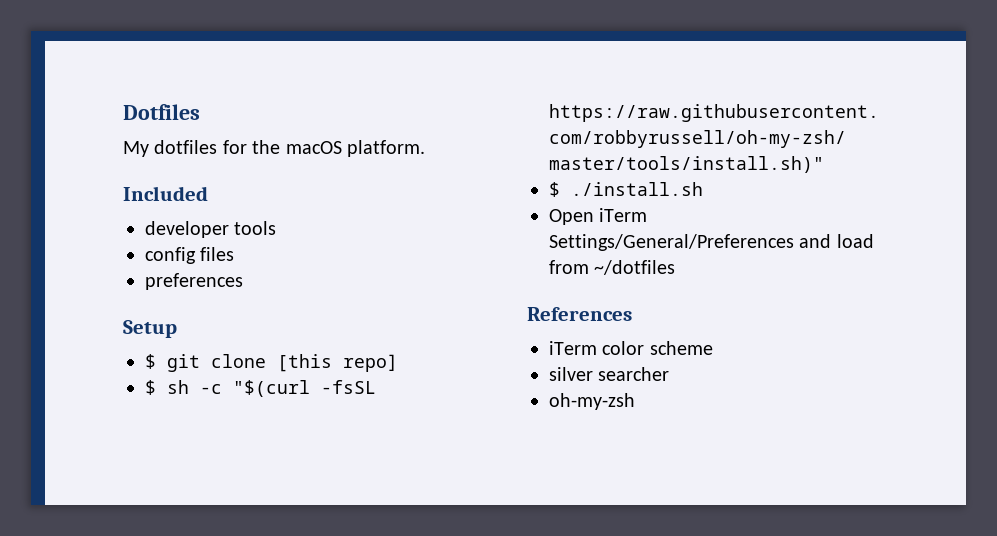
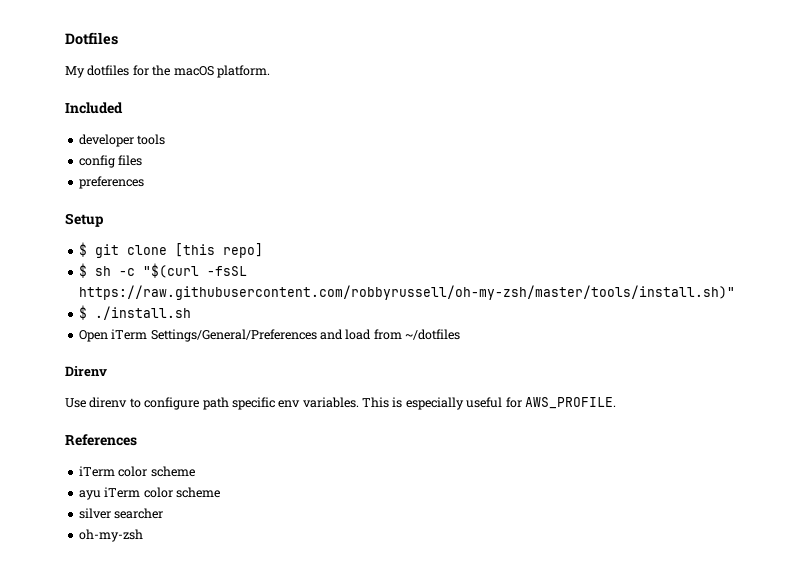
(676, 267) none -> [65,366,107,377] [65,397,616,410] // Direnv // Use direnv to configure path specific env variables. This is especially useful for AWS_PROFILE.
(713, 348) none -> [78,487,220,500] // ayu iTerm color scheme

